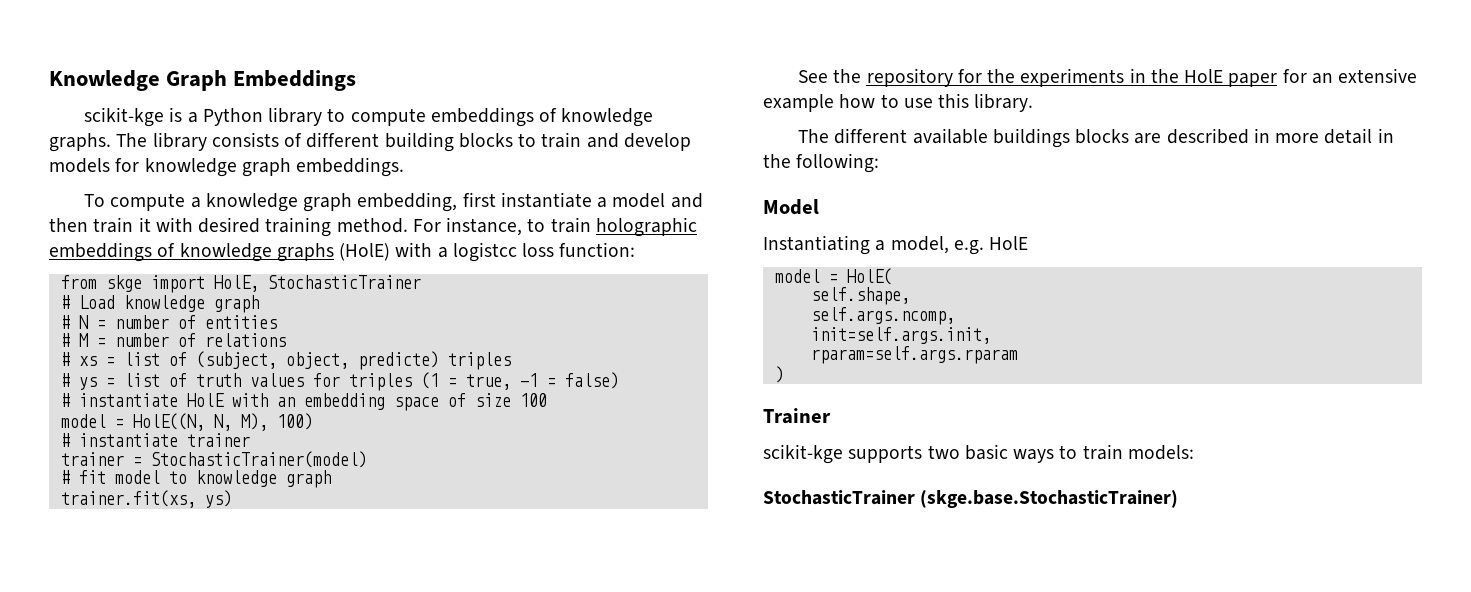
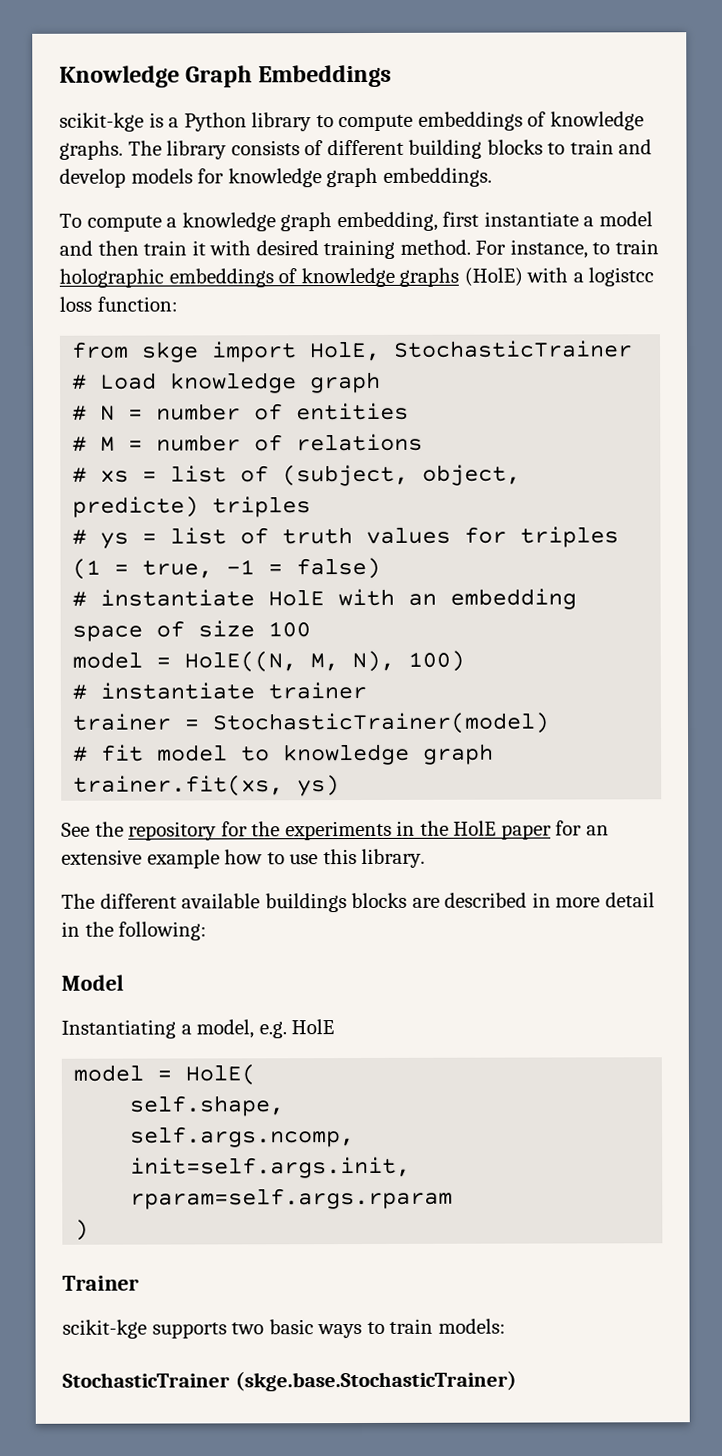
[213,413,268,431] N, M), -> [310,650,396,673] M, N),

